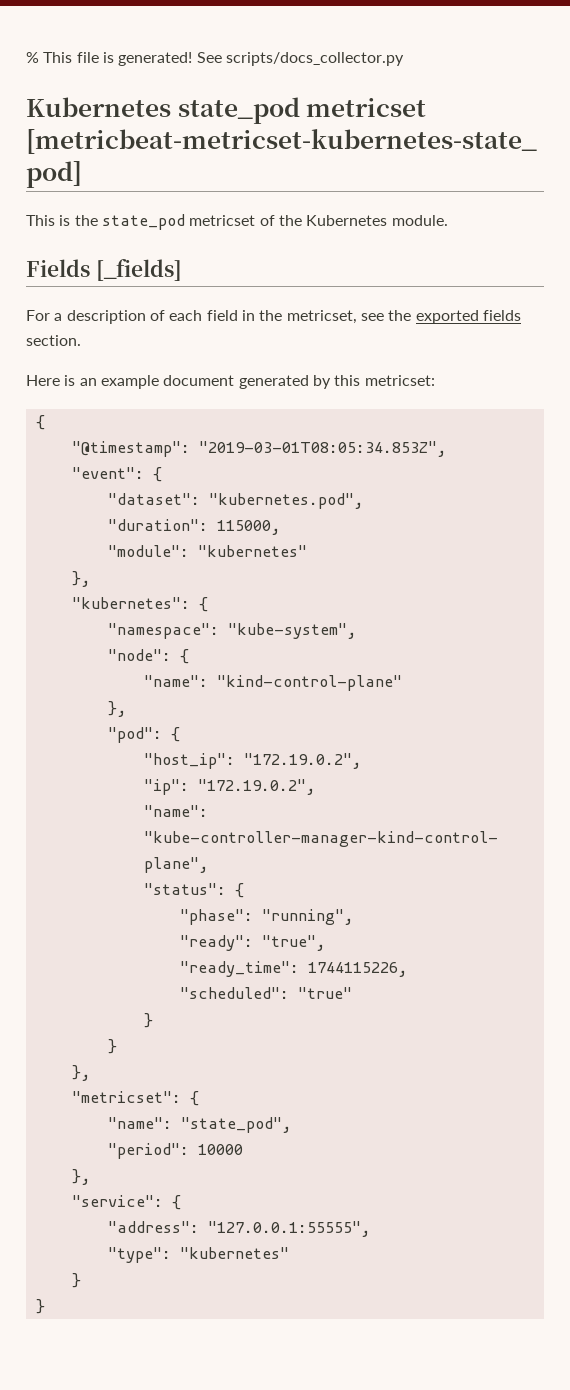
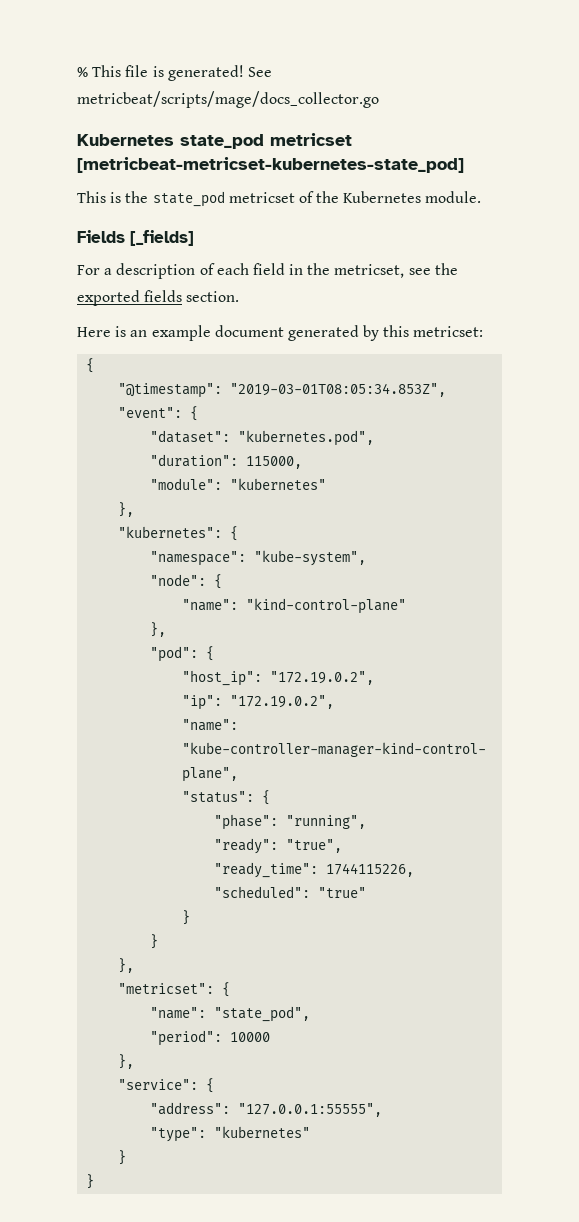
[225,52,404,66] scripts/docs_collector.py -> [77,91,379,108] metricbeat/scripts/mage/docs_collector.go

